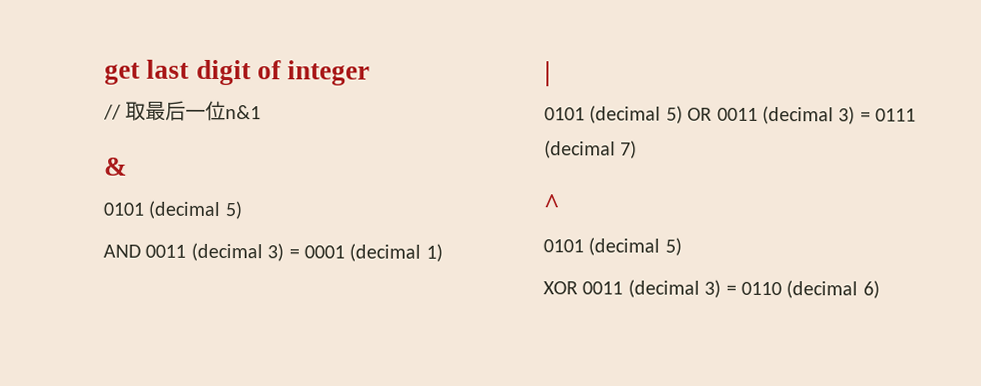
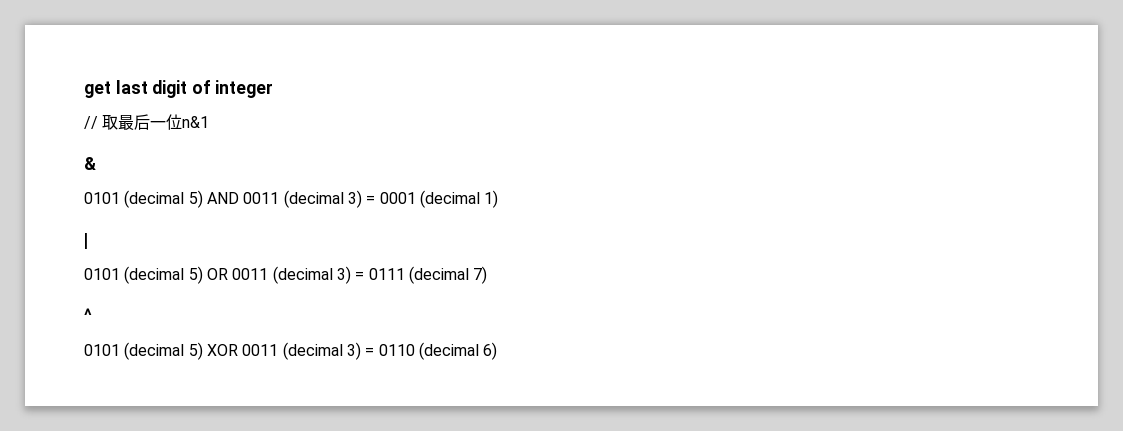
(242, 210) // -> (203, 199) none
(682, 246) // -> (203, 351) none

